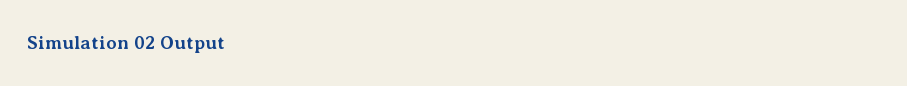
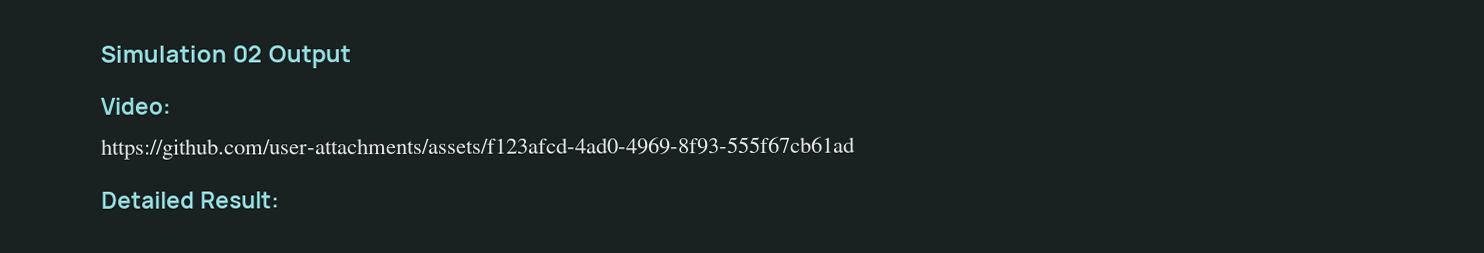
(226, 44) none -> [100,97,171,115] [101,136,856,160] [101,191,281,209] // Video: // https://github.com/user-attachments/assets/f123afcd-4ad0-4969-8f93-555f67cb61ad // Detailed Result:

